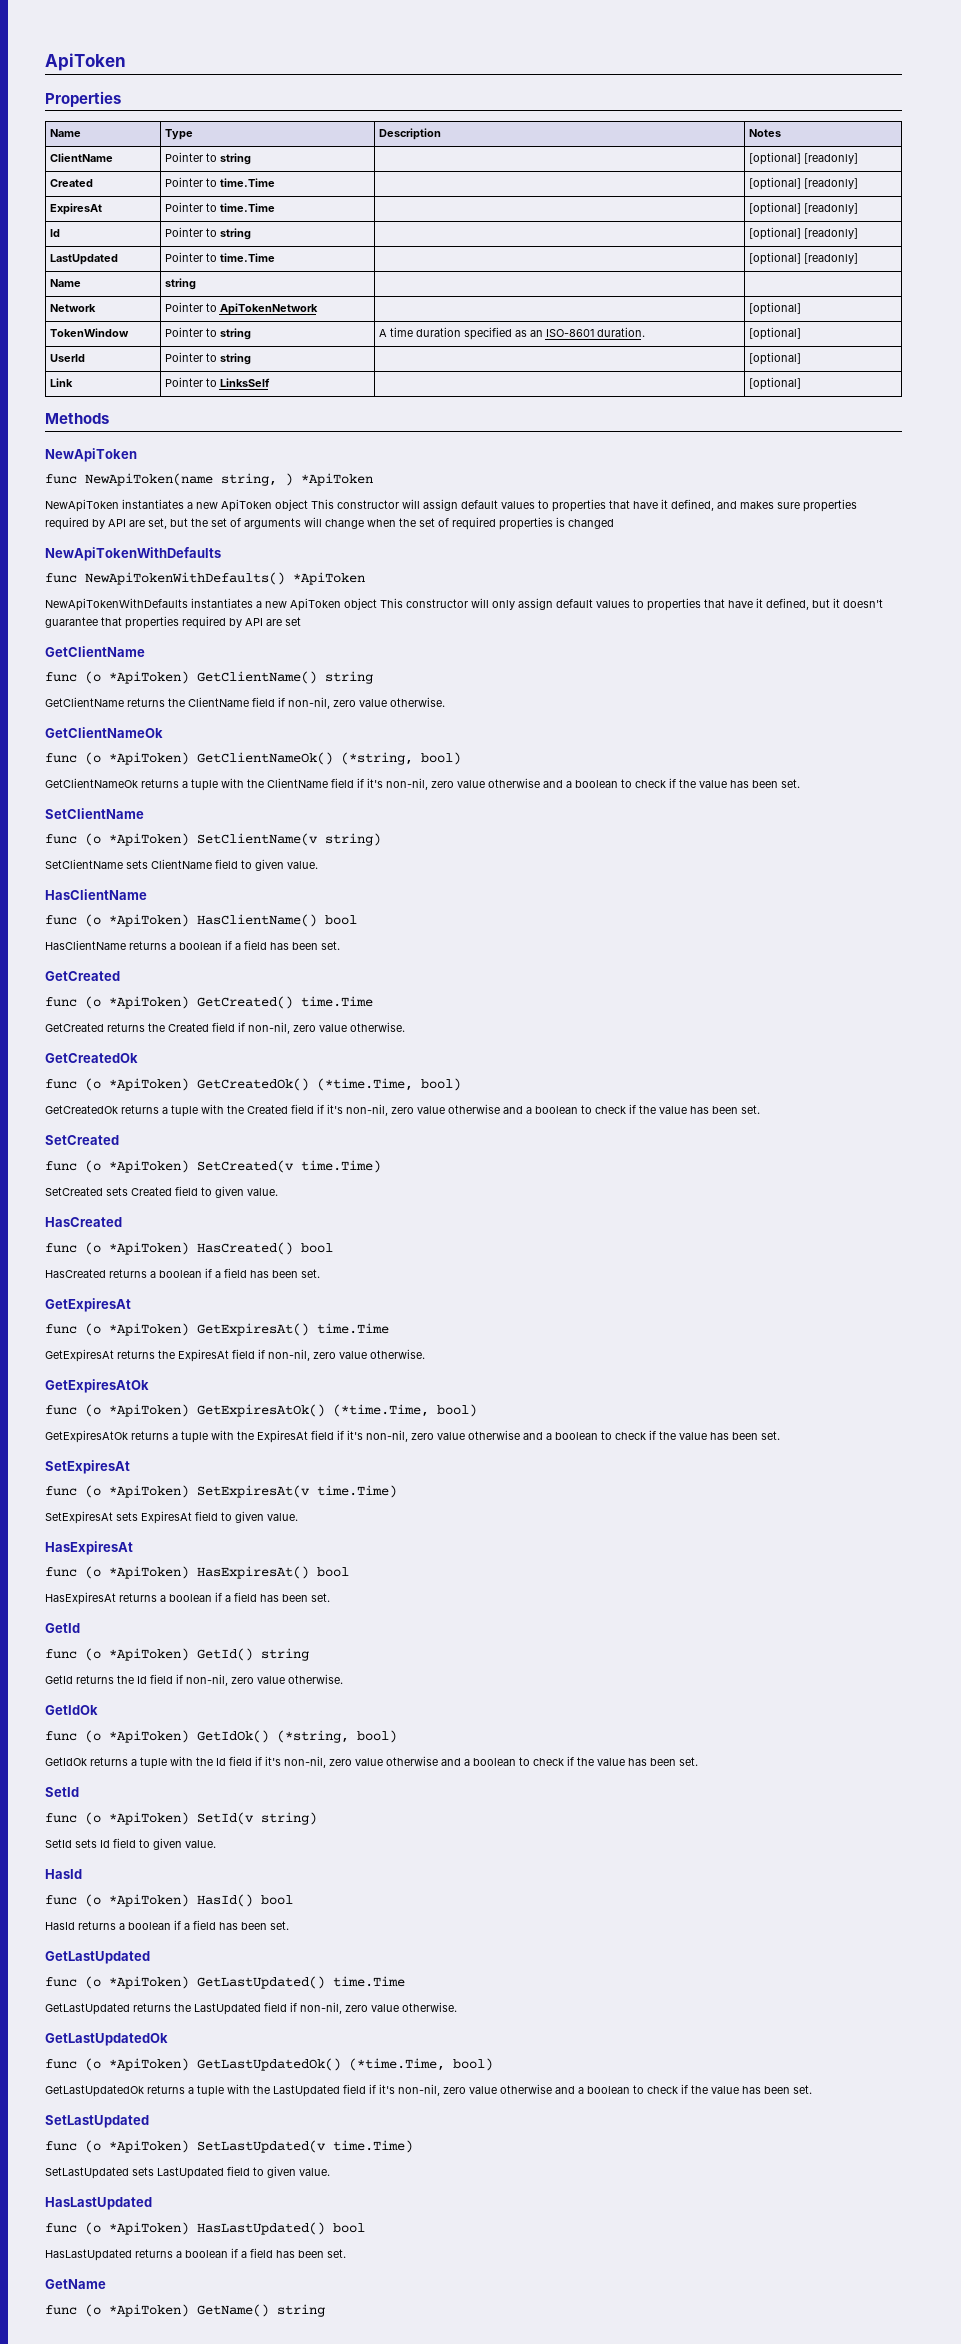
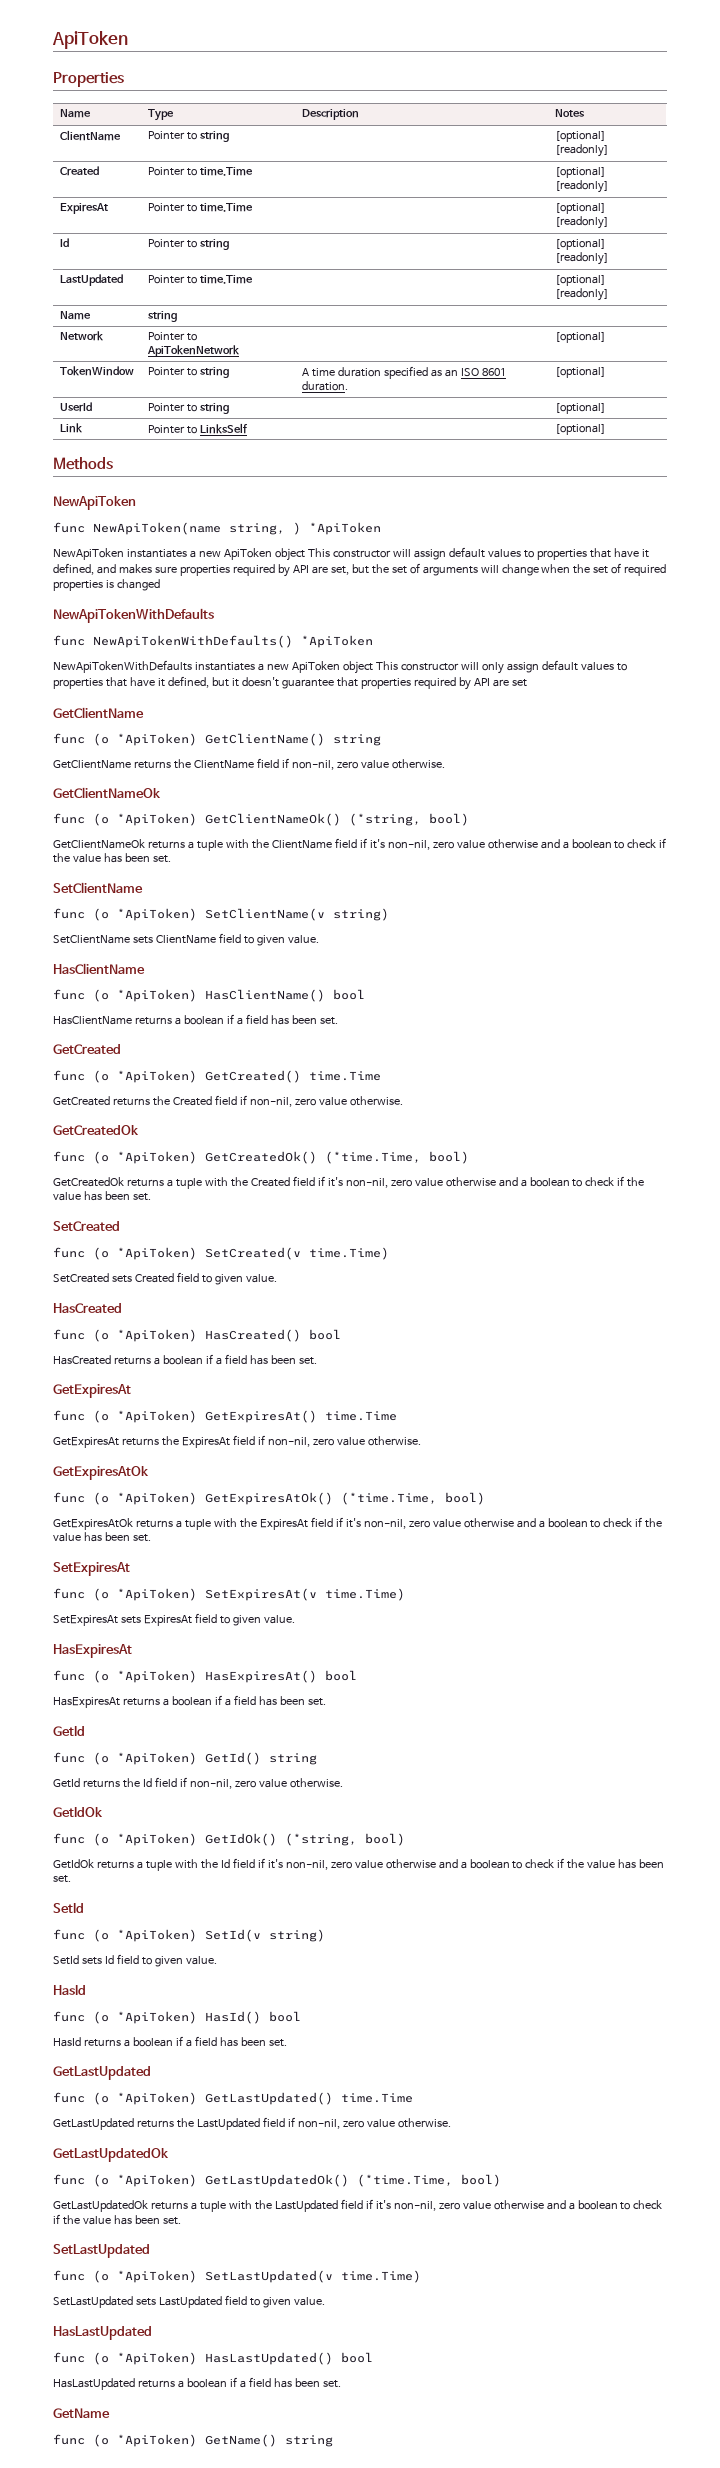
[545,329,594,337] ISO-8601 -> [460,368,506,377] ISO 8601

